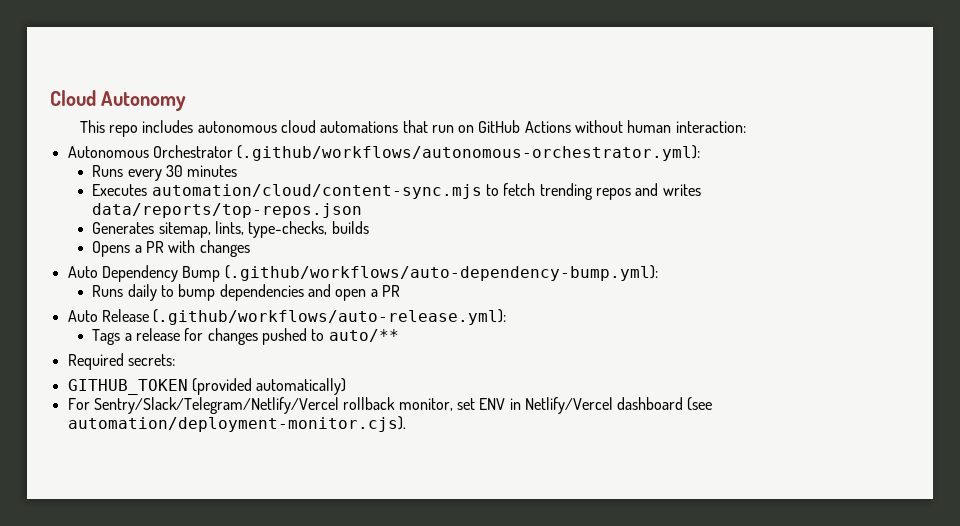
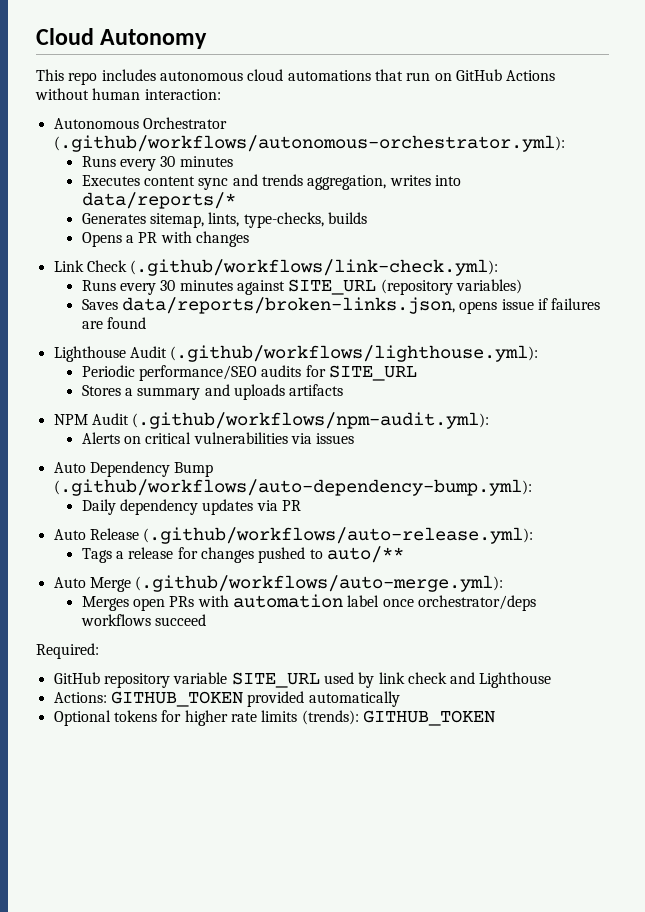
[151,183,701,200] [92,203,363,218] automation/cloud/content-sync.mjs to fetch trending repos and writes data/reports/top-repos.json -> [144,174,462,190] [81,192,236,209] content sync and trends aggregation, writes into data/reports/*
[67,265,658,282] [92,284,378,301] Auto Dependency Bump (.github/workflows/auto-dependency-bump.yml): // Runs daily to bump dependencies and open a -> [53,259,499,276] [81,279,523,295] [81,297,601,314] [81,317,147,329] [53,345,539,362] [81,365,418,381] [81,384,344,400] [53,412,490,429] [81,432,355,444] [53,461,214,477] [53,479,532,496] [81,499,278,515] Link Check (.github/workflows/link-check.yml): // Runs every 30 minutes against SITE_URL (repository variables) // Saves data/reports/broken-links.json, opens issue if failures are found // Lighthouse Audit (.github/workflows/lighthouse.yml): // Periodic performance/SEO audits for SITE_URL // Stores a summary and uploads artifacts // NPM Audit (.github/workflows/npm-audit.yml): // Alerts on critical vulnerabilities via issues // Auto Dependency Bump (.github/workflows/auto-dependency-bump.yml): // Daily dependency updates via
[67,353,175,370] [67,378,347,395] [67,397,713,414] [67,416,406,432] Required secrets: // GITHUB_TOKEN (provided automatically) // For Sentry/Slack/Telegram/Netlify/Vercel rollback monitor, set ENV in Netlify/Vercel dashboard (see automation/deployment-monitor.cjs). -> [53,575,504,592] [81,594,537,611] [80,614,207,626] [36,643,99,659] [53,672,552,688] [53,691,400,707] [53,710,495,726] Auto Merge (.github/workflows/auto-merge.yml): // Merges open PRs with automation label once orchestrator/deps workflows succeed // Required: // GitHub repository variable SITE_URL used by link check and Lighthouse // Actions: GITHUB_TOKEN provided automatically // Optional tokens for higher rate limits (trends): GITHUB_TOKEN

